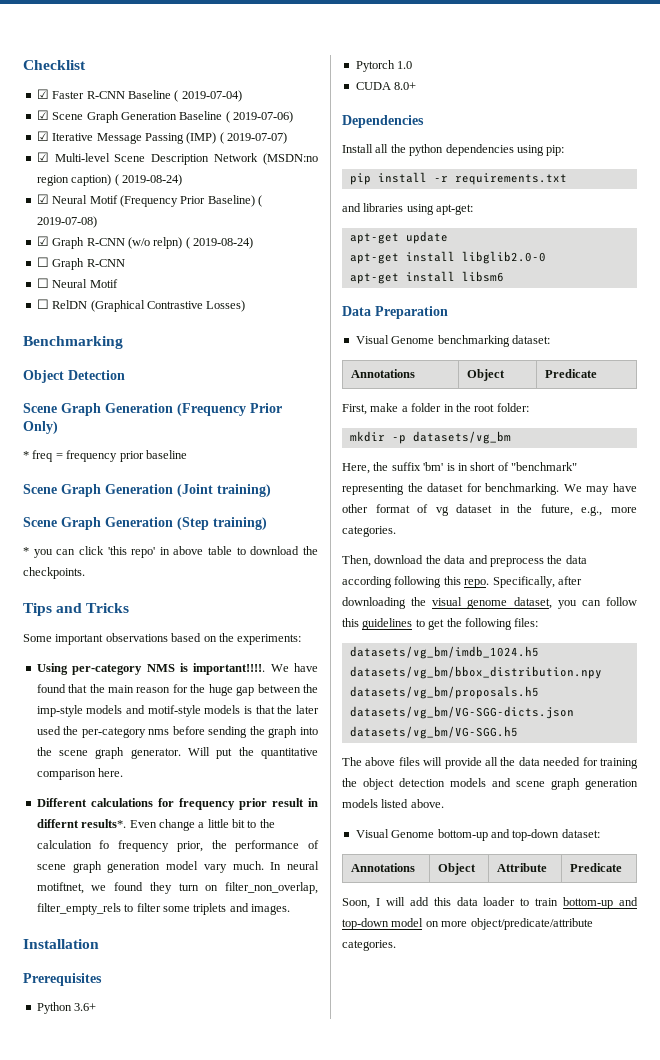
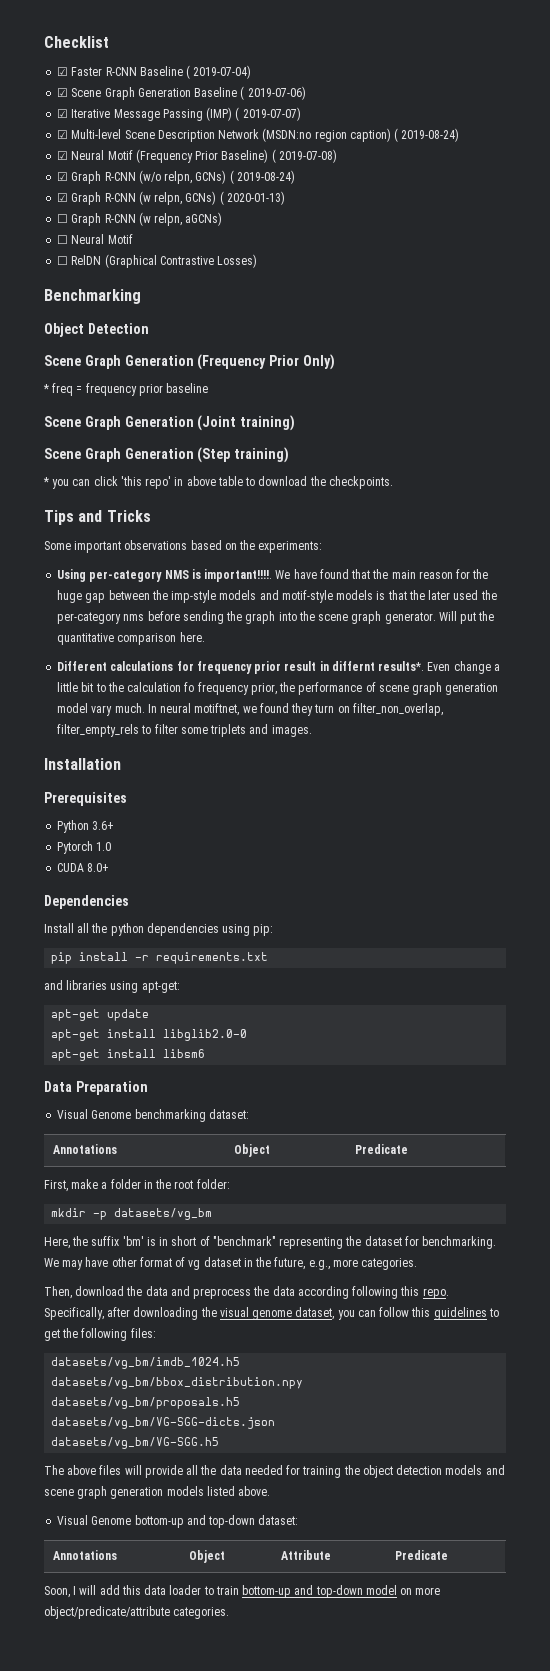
[153,237,253,249] relpn) ( 2019-08-24) -> [164,170,295,184] [57,191,285,205] relpn, GCNs) ( 2019-08-24) // ☑ Graph R-CNN (w relpn, GCNs) ( 2020-01-13)
(125, 263) none -> [138,212,223,226] (w relpn, aGCNs)

